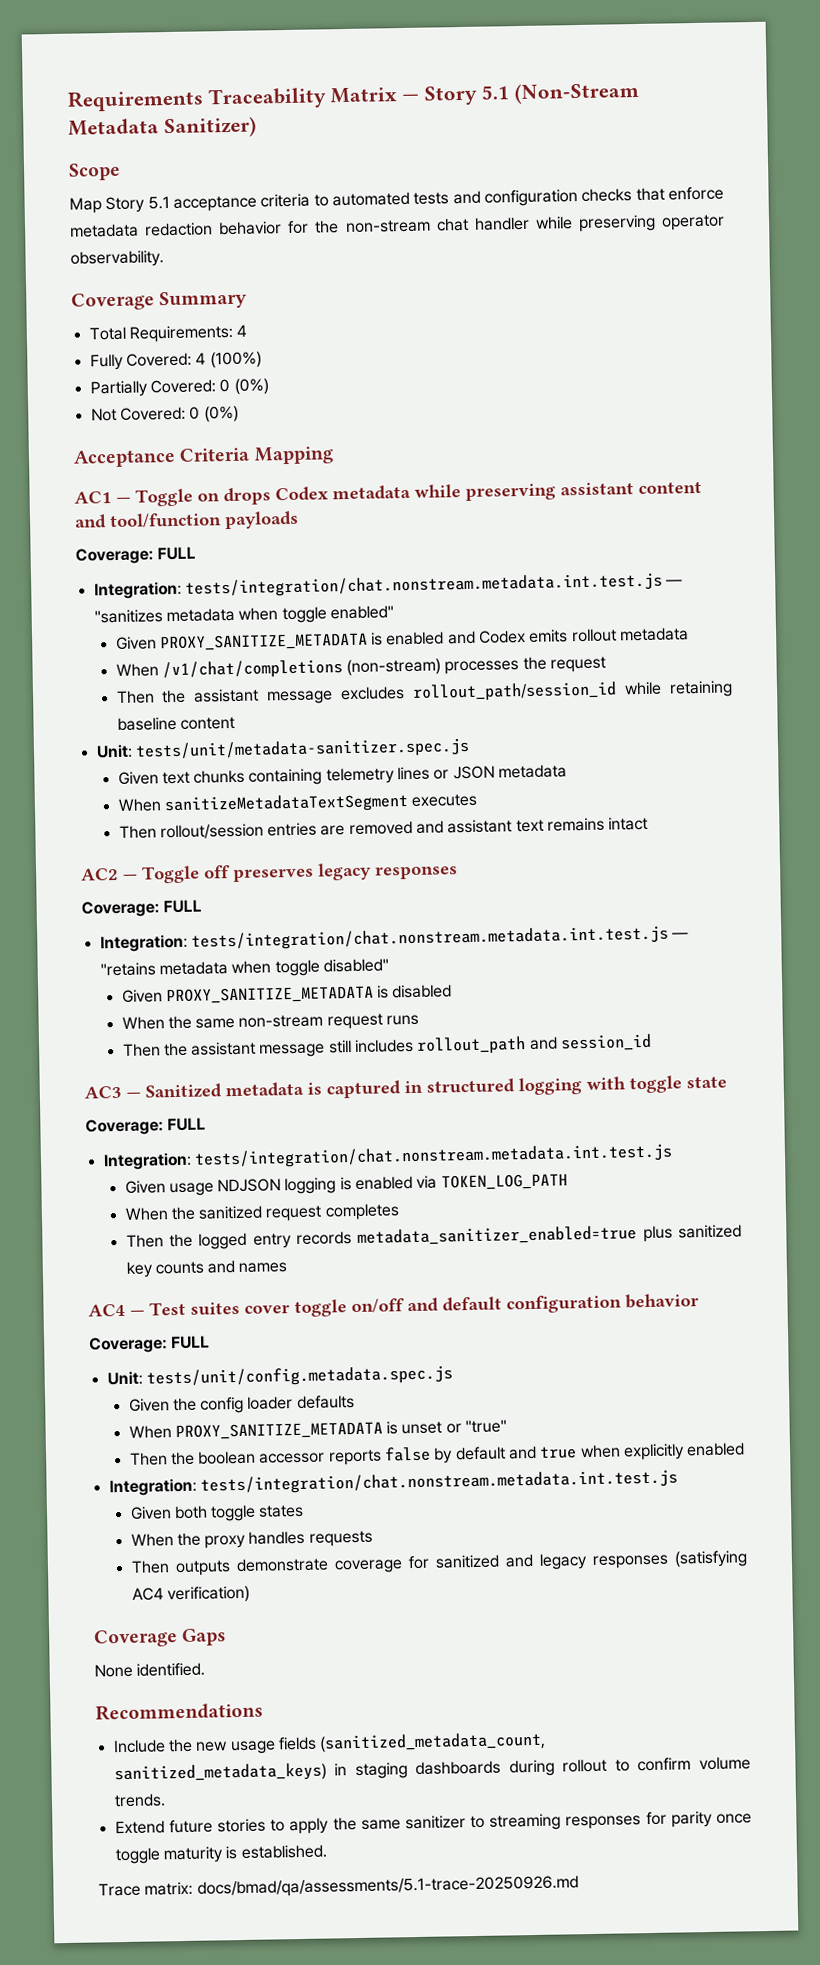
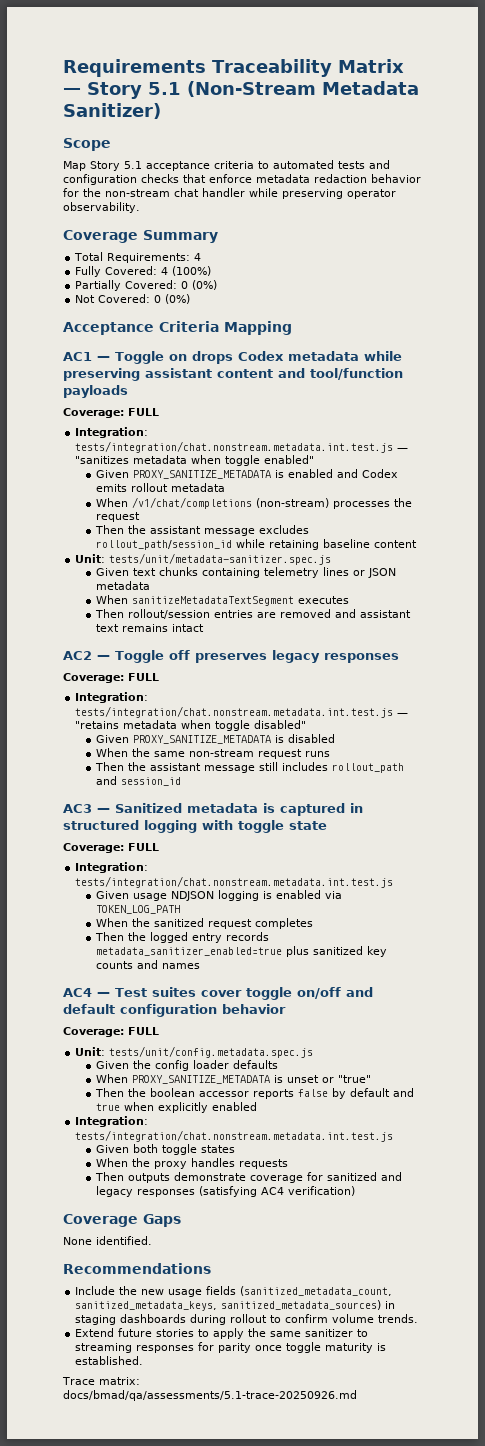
[113,1762,327,1784] sanitized_metadata_keys) -> [75,1300,382,1311] sanitized_metadata_keys, sanitized_metadata_sources)

